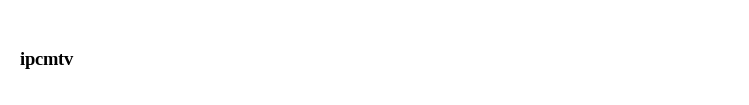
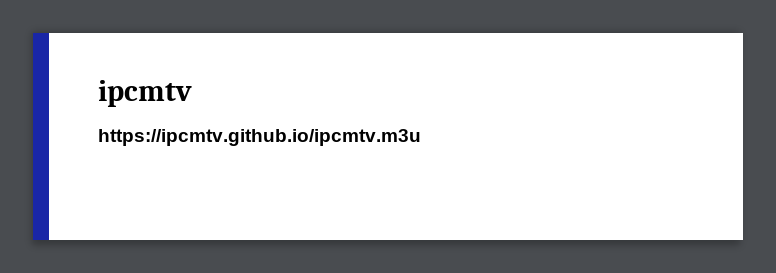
(74, 60) none -> [98,129,421,146] // https://ipcmtv.github.io/ipcmtv.m3u

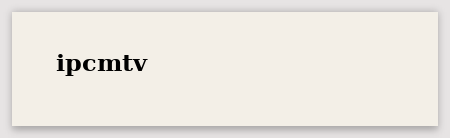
[98,129,421,146] // https://ipcmtv.github.io/ipcmtv.m3u -> (148, 65) none

